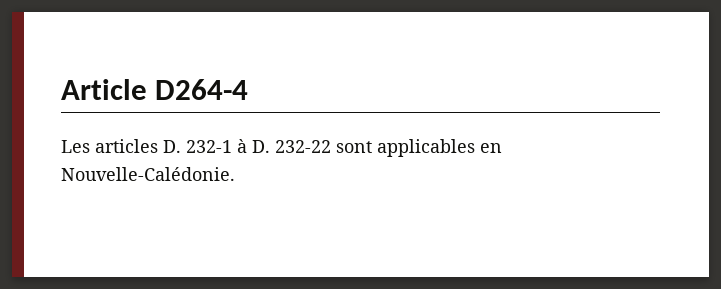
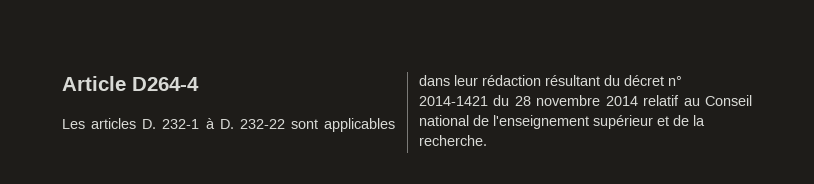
[480,143,502,153] [61,167,235,181] en Nouvelle-Calédonie. -> [419,75,682,86] [419,95,752,106] [419,115,705,129] [419,135,487,146] dans leur rédaction résultant du décret n° 2014-1421 du 28 novembre 2014 relatif au Conseil national de l'enseignement supérieur et de la recherche.

